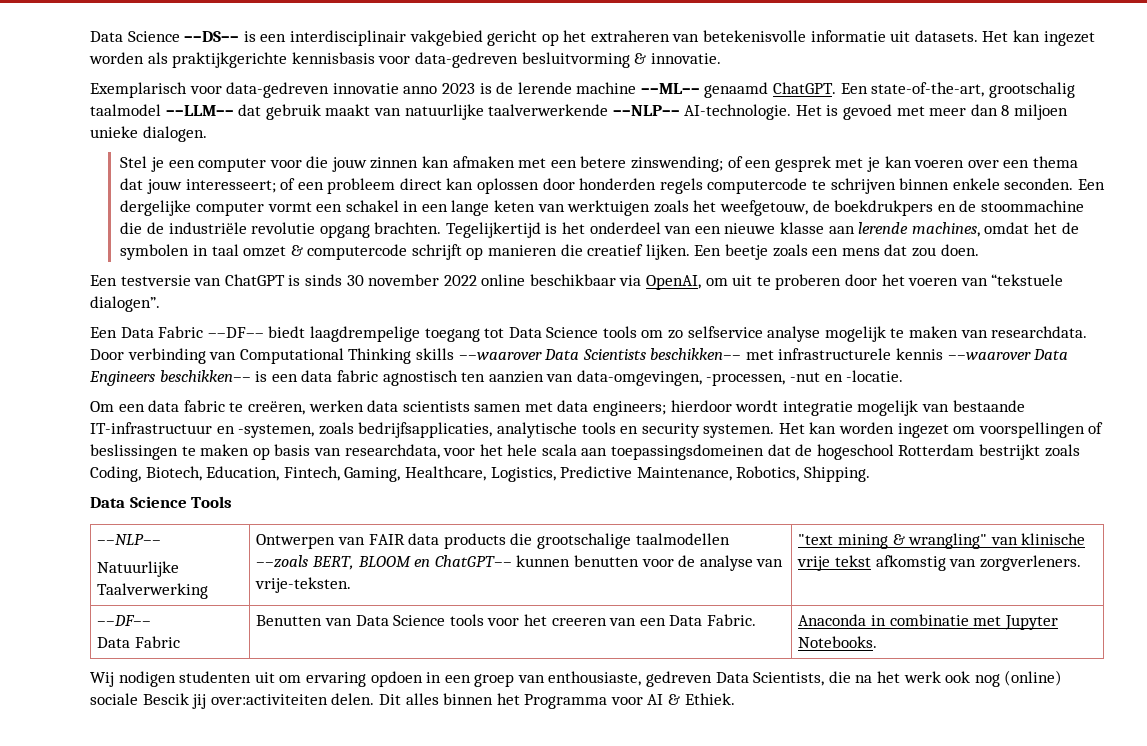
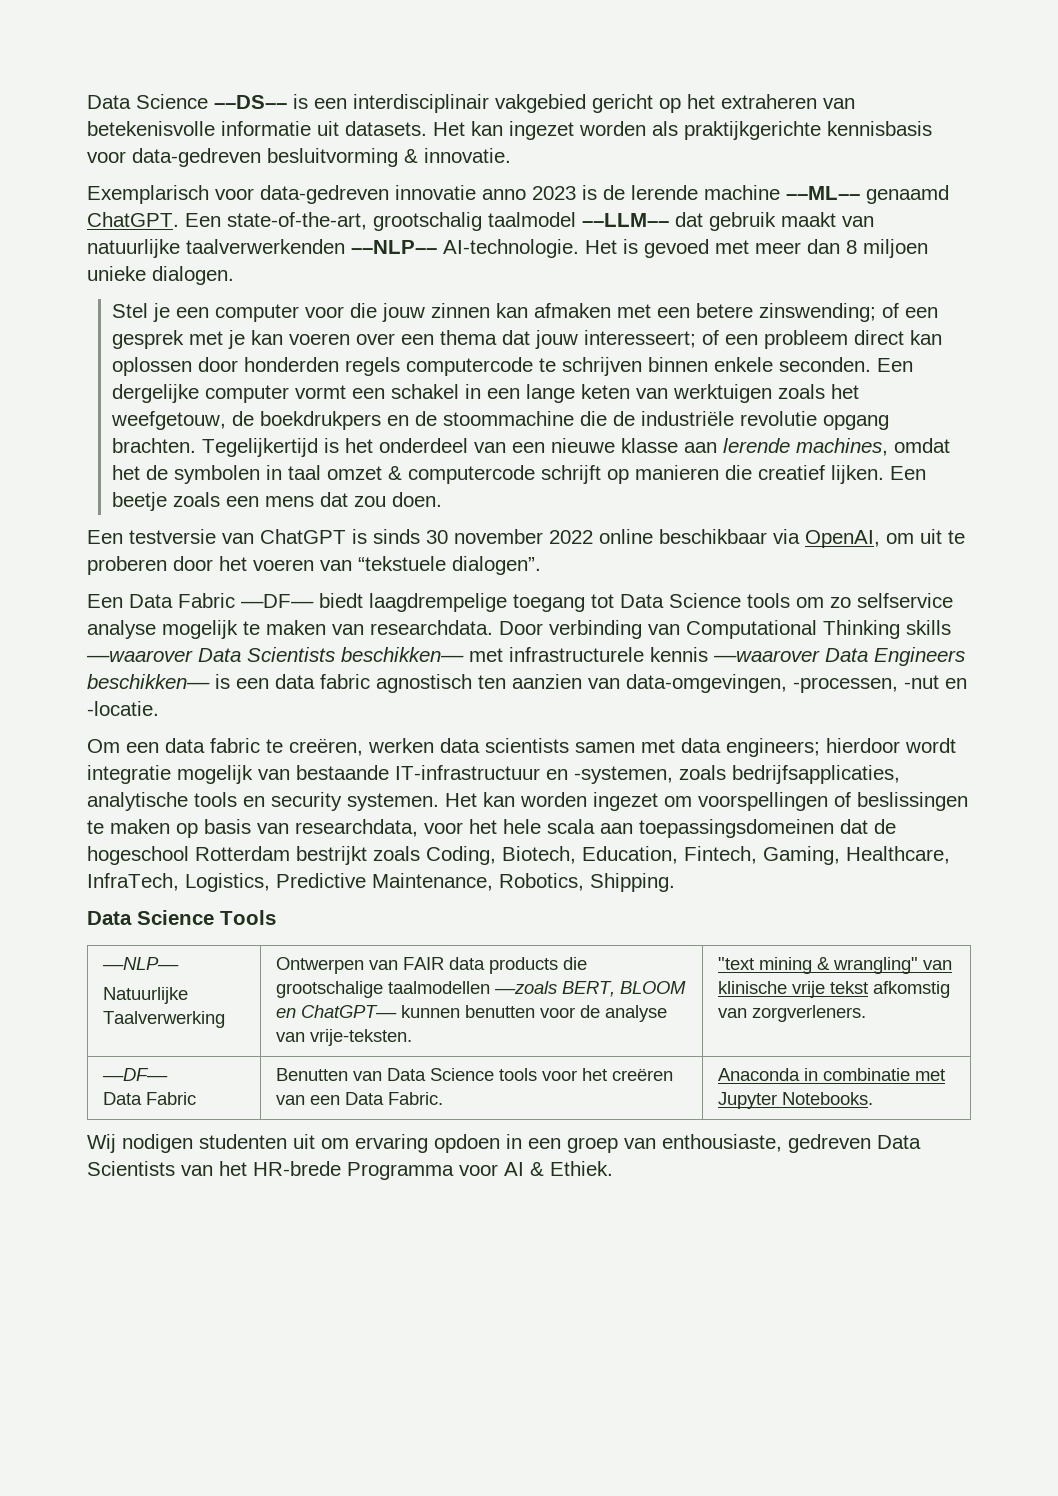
[488,104,609,116] taalverwerkende -> [186,239,345,254] taalverwerkenden
(486, 473) none -> [87,873,179,891] InfraTech,
[551,618,607,626] creeren -> [611,1068,673,1081] creëren
[753,670,1063,687] [90,693,520,709] Scientists, die na het werk ook nog (online) sociale Bescik jij over:activiteiten delen. Dit alles binnen het -> [87,1161,341,1176] Scientists van het HR-brede

